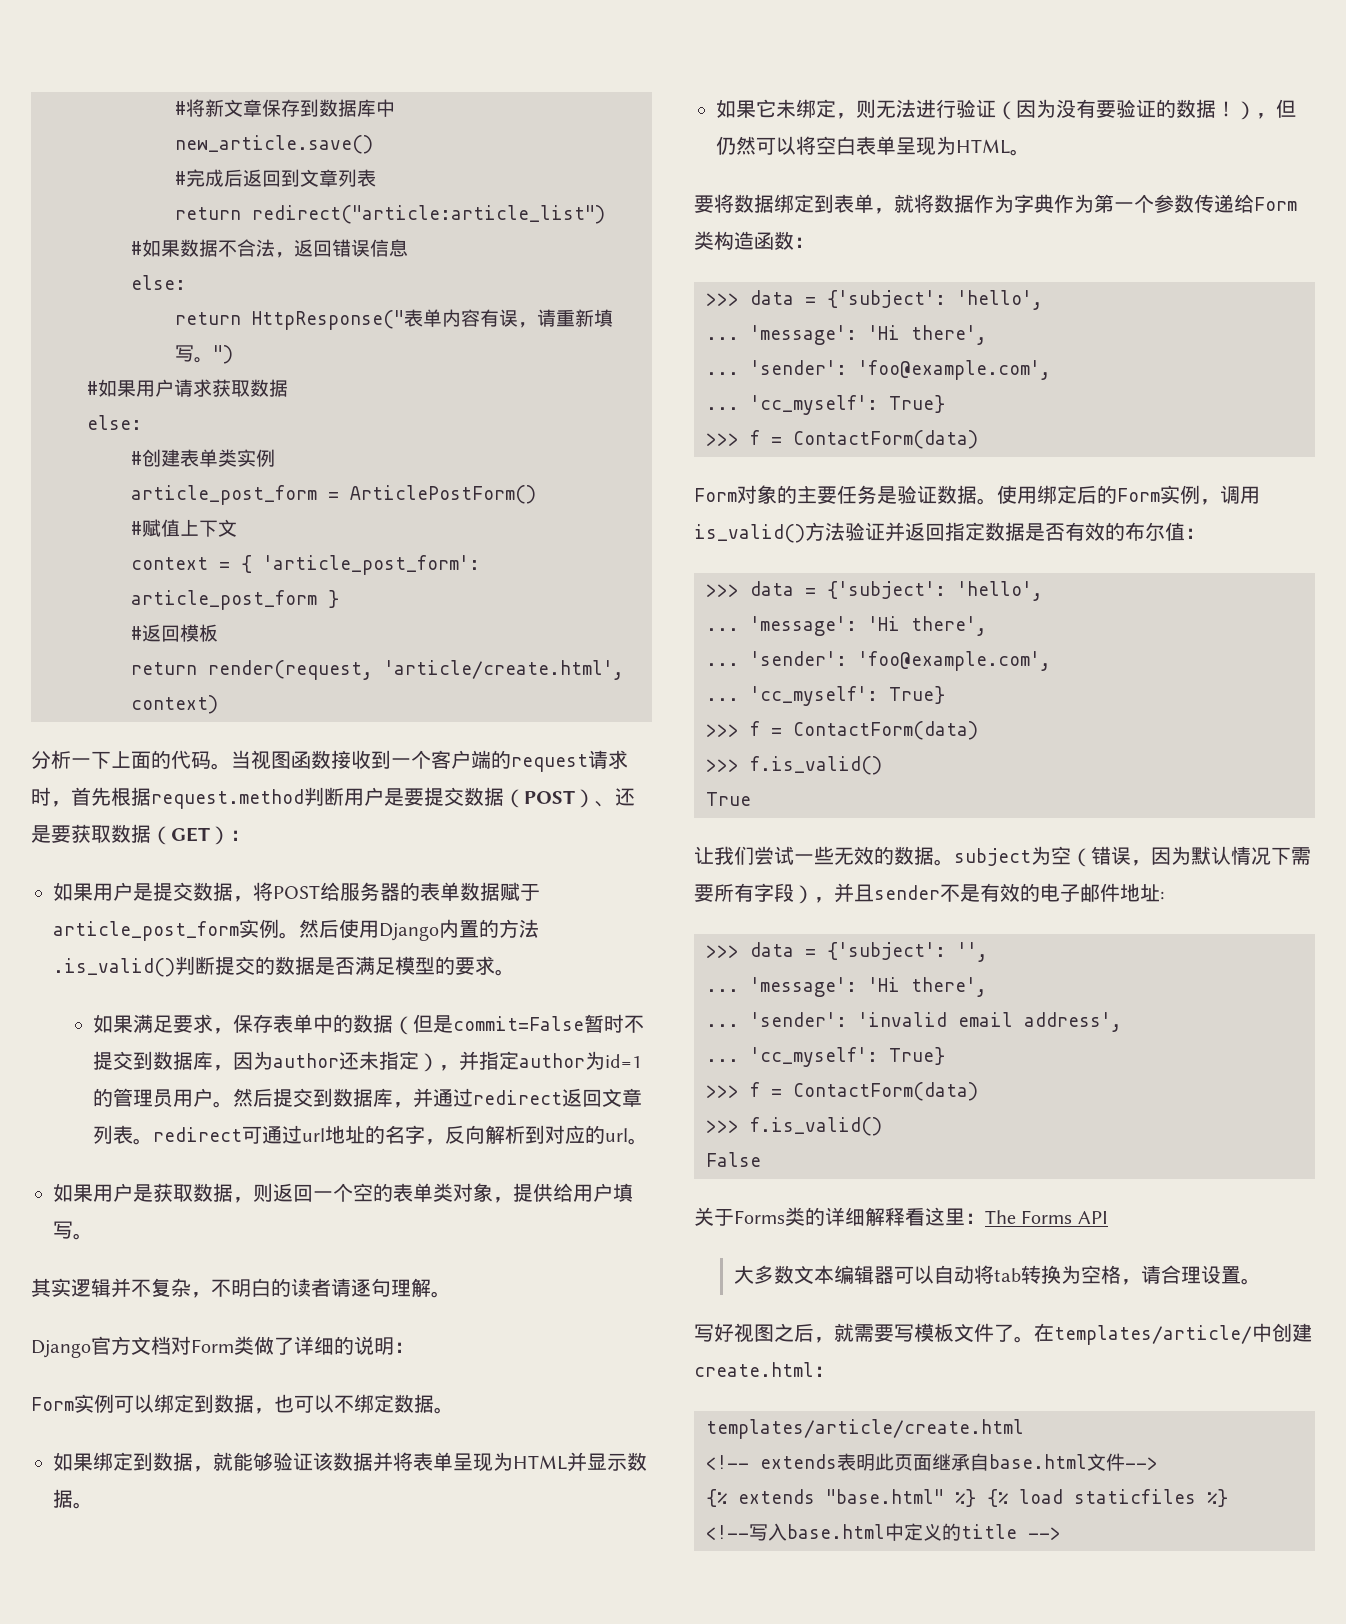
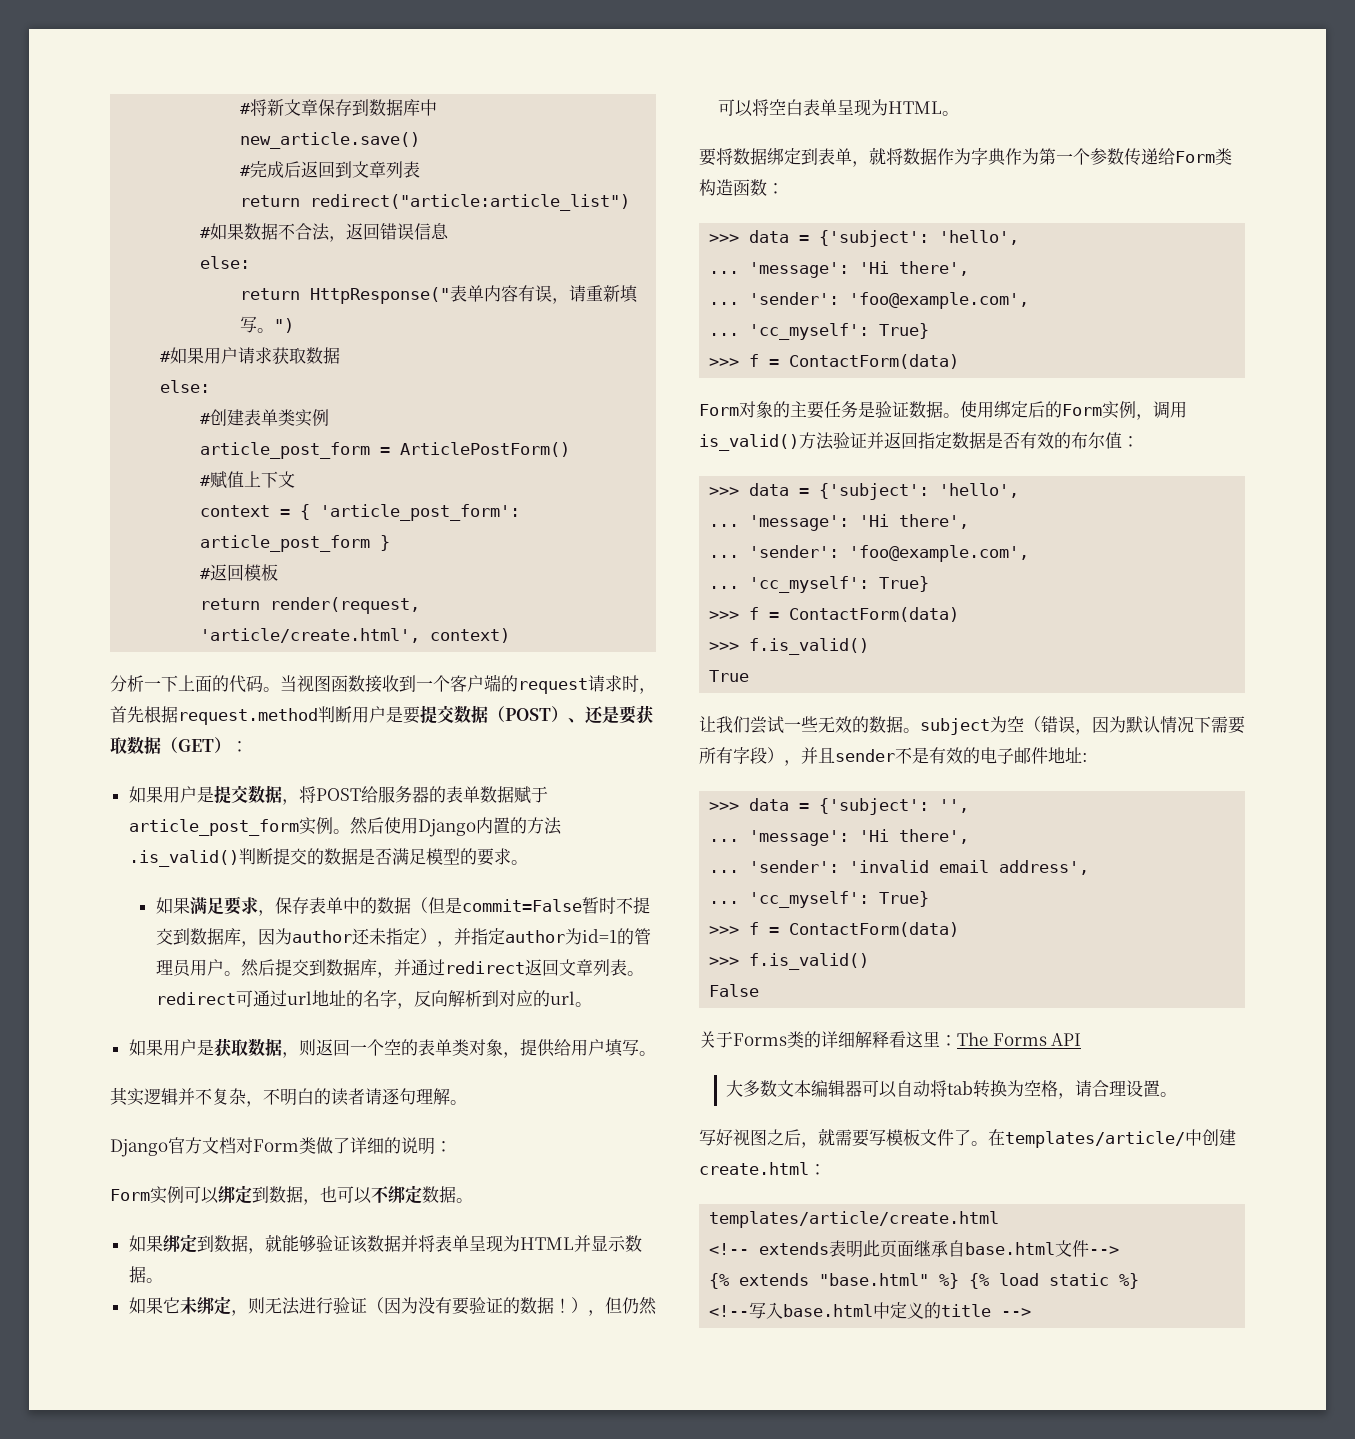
[1074,1489,1196,1504] staticfiles -> [1049,1273,1110,1286] static

